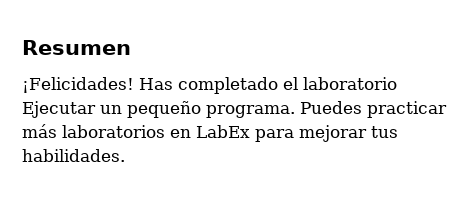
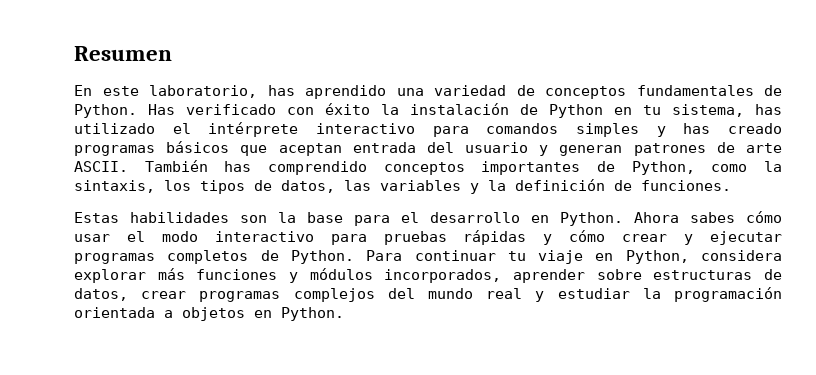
[22,77,397,94] [22,101,447,118] [22,124,398,142] [22,149,125,162] ¡Felicidades! Has completado el laboratorio Ejecutar un pequeño programa. Puedes practicar más laboratorios en LabEx para mejorar tus habilidades. -> [74,85,782,99] [74,103,782,118] [74,122,782,137] [74,141,782,156] [74,160,782,175] [74,179,731,194] [74,211,782,226] [74,230,782,245] [74,250,782,264] [74,268,782,283] [74,287,782,302] [74,307,344,321] En este laboratorio, has aprendido una variedad de conceptos fundamentales de Python. Has verificado con éxito la instalación de Python en tu sistema, has utilizado el intérprete interactivo para comandos simples y has creado programas básicos que aceptan entrada del usuario y generan patrones de arte ASCII. También has comprendido conceptos importantes de Python, como la sintaxis, los tipos de datos, las variables y la definición de funciones. // Estas habilidades son la base para el desarrollo en Python. Ahora sabes cómo usar el modo interactivo para pruebas rápidas y cómo crear y ejecutar programas completos de Python. Para continuar tu viaje en Python, considera explorar más funciones y módulos incorporados, aprender sobre estructuras de datos, crear programas complejos del mundo real y estudiar la programación orientada a objetos en Python.

